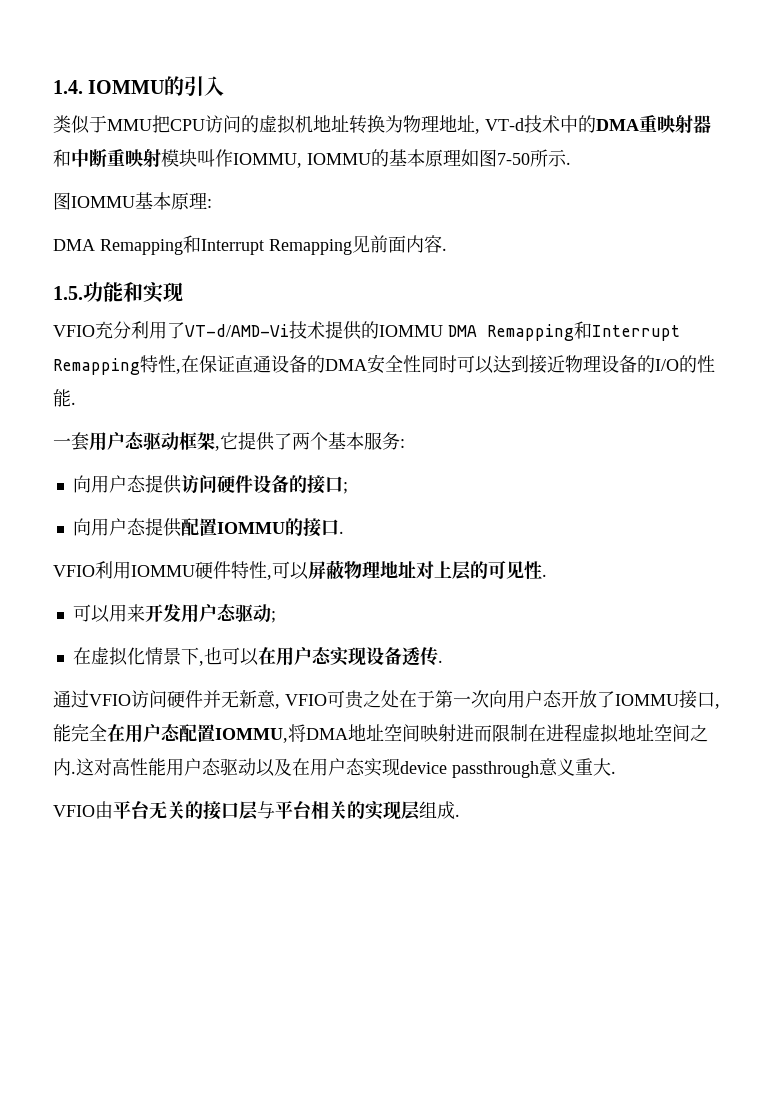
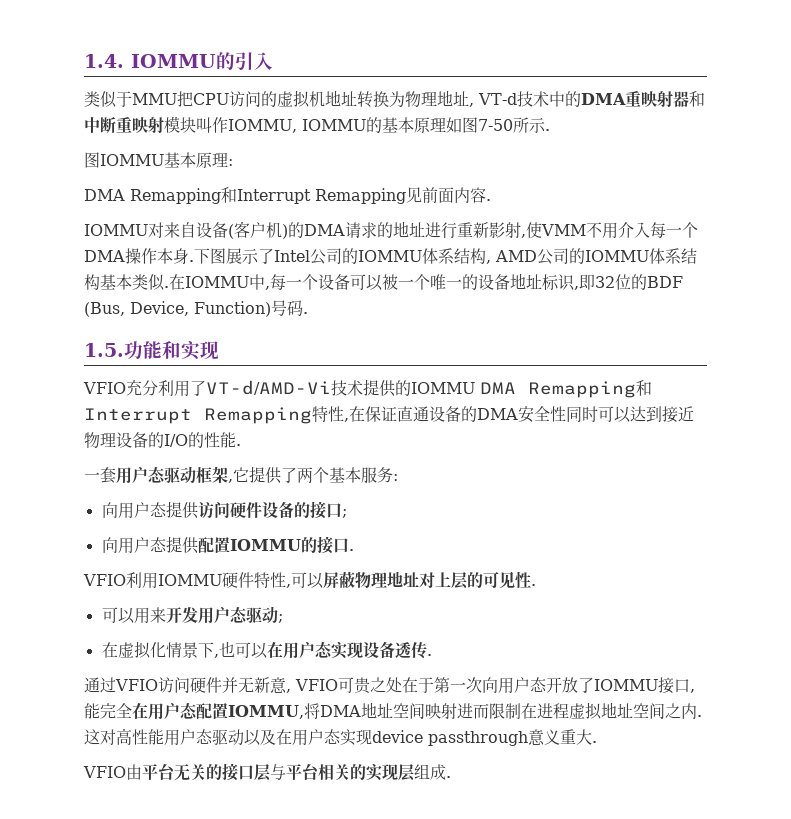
(447, 249) none -> [84,221,698,239] [84,248,697,265] [84,273,683,291] [84,300,308,317] // IOMMU对来自设备(客户机)的DMA请求的地址进行重新影射,使VMM不用介入每一个DMA操作本身.下图展示了Intel公司的IOMMU体系结构, AMD公司的IOMMU体系结构基本类似.在IOMMU中,每一个设备可以被一个唯一的设备地址标识,即32位的BDF (Bus, Device, Function)号码.

